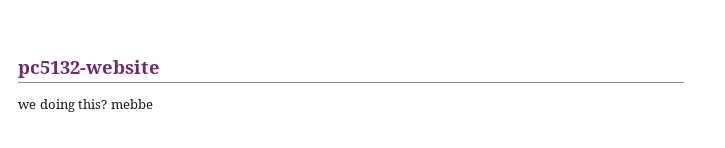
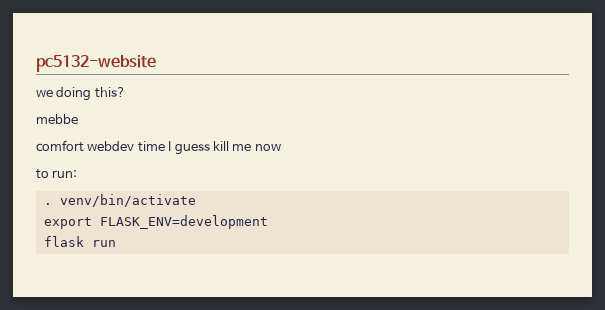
(108, 104) none -> (126, 92) //
(153, 104) none -> [36,140,281,155] [36,169,78,179] [43,194,196,207] [43,215,268,229] [43,236,116,247] // comfort webdev time I guess kill me now // to run: // . venv/bin/activate // export FLASK_ENV=development // flask run

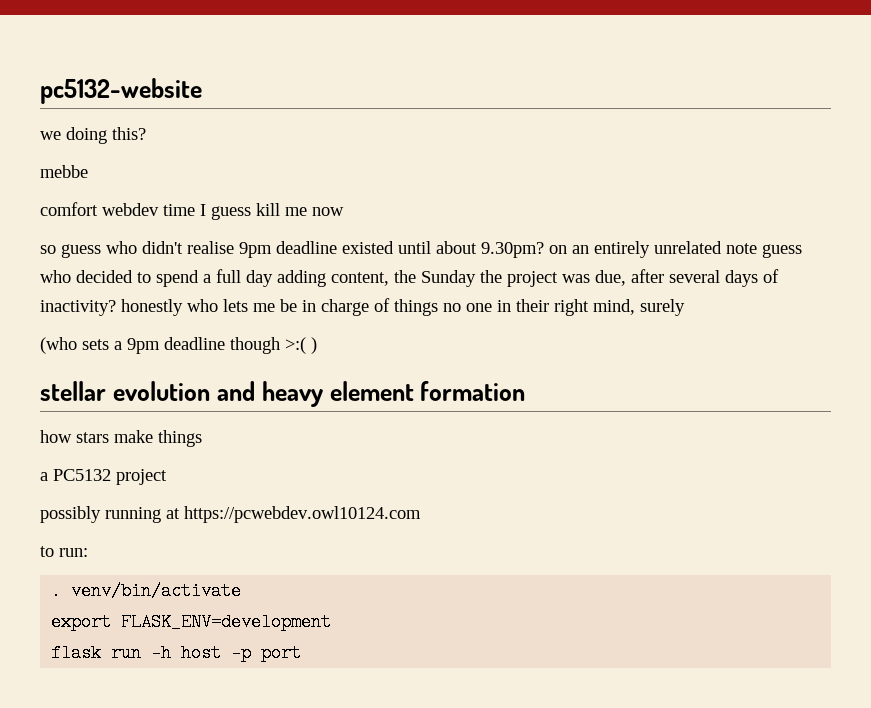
(281, 147) none -> [40,241,802,258] [40,269,779,287] [40,298,685,316] [40,337,317,354] [40,381,526,407] [40,430,202,447] [40,469,167,485] [40,506,421,523] // so guess who didn't realise 9pm deadline existed until about 9.30pm? on an entirely unrelated note guess who decided to spend a full day adding content, the Sunday the project was due, after several days of inactivity? honestly who lets me be in charge of things no one in their right mind, surely // (who sets a 9pm deadline though >:( ) // stellar evolution and heavy element formation // how stars make things // a PC5132 project // possibly running at https://pcwebdev.owl10124.com
(116, 243) none -> [151,644,302,662] -h host -p port

